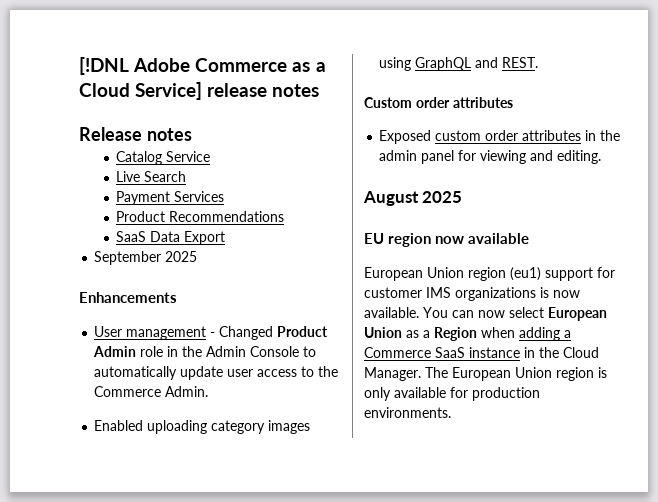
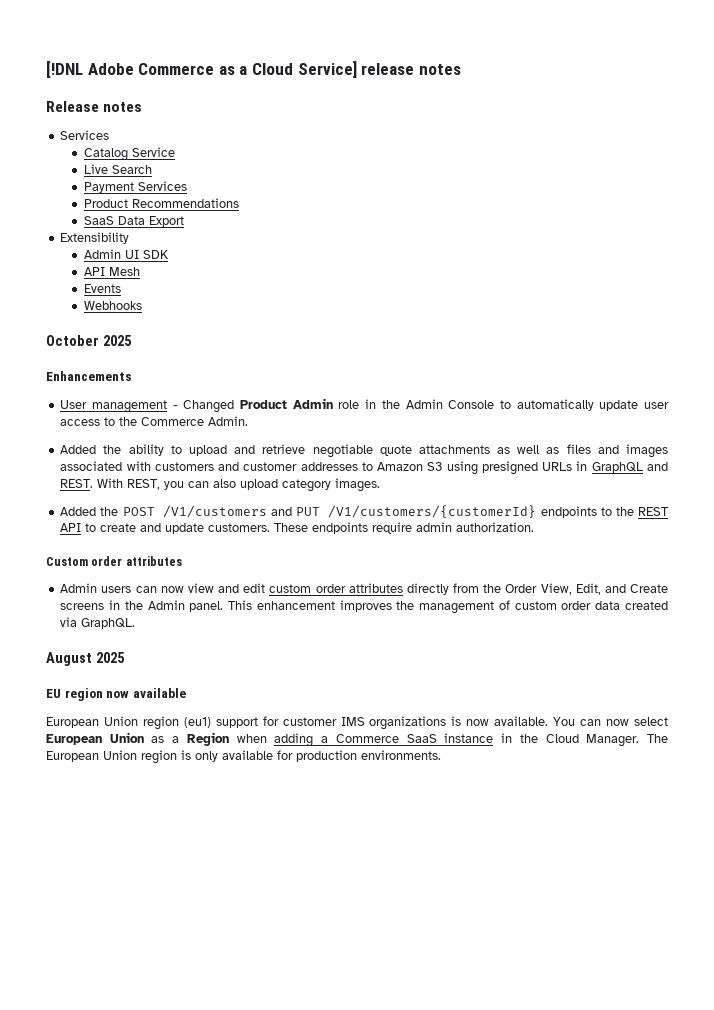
(192, 134) none -> [60,130,110,140] // Services
[94,251,162,265] September -> [60,232,130,244] [83,249,169,259] [83,267,140,276] [83,284,121,293] [83,301,142,310] [46,335,99,346] Extensibility // Admin UI SDK // API Mesh // Events // Webhooks // October
[94,420,311,434] [379,57,539,71] [364,97,513,108] [379,130,621,144] [379,150,602,164] Enabled uploading category images using GraphQL and REST. // Custom order attributes // Exposed custom order attributes in the admin panel for viewing and editing. -> [60,444,668,458] [60,461,669,475] [60,478,381,492] [60,505,669,518] [60,522,535,534] [46,556,182,566] [60,583,669,595] [60,600,669,614] [60,617,136,629] Added the ability to upload and retrieve negotiable quote attachments as well as files and images associated with customers and customer addresses to Amazon S3 using presigned URLs in GraphQL and REST. With REST, you can also upload category images. // Added the POST /V1/customers and PUT /V1/customers/{customerId} endpoints to the REST API to create and update customers. These endpoints require admin authorization. // Custom order attributes // Admin users can now view and edit custom order attributes directly from the Order View, Edit, and Create screens in the Admin panel. This enhancement improves the management of custom order data created via GraphQL.

